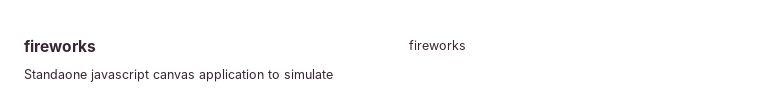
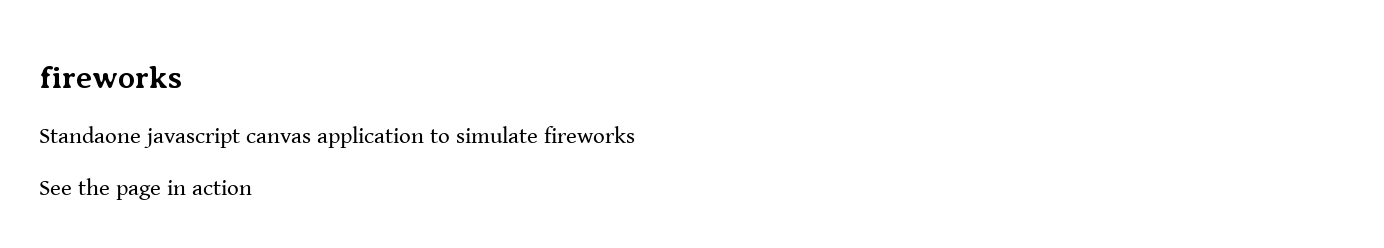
(466, 45) none -> [39,178,253,200] // See the page in action

